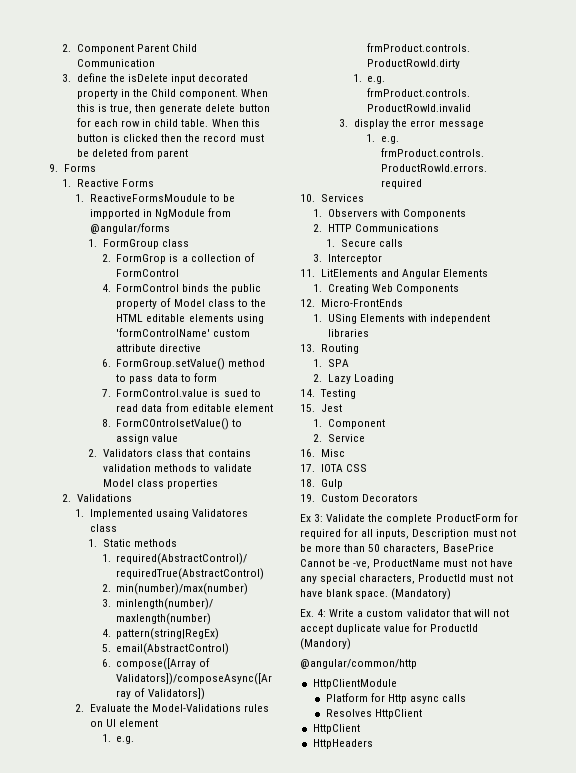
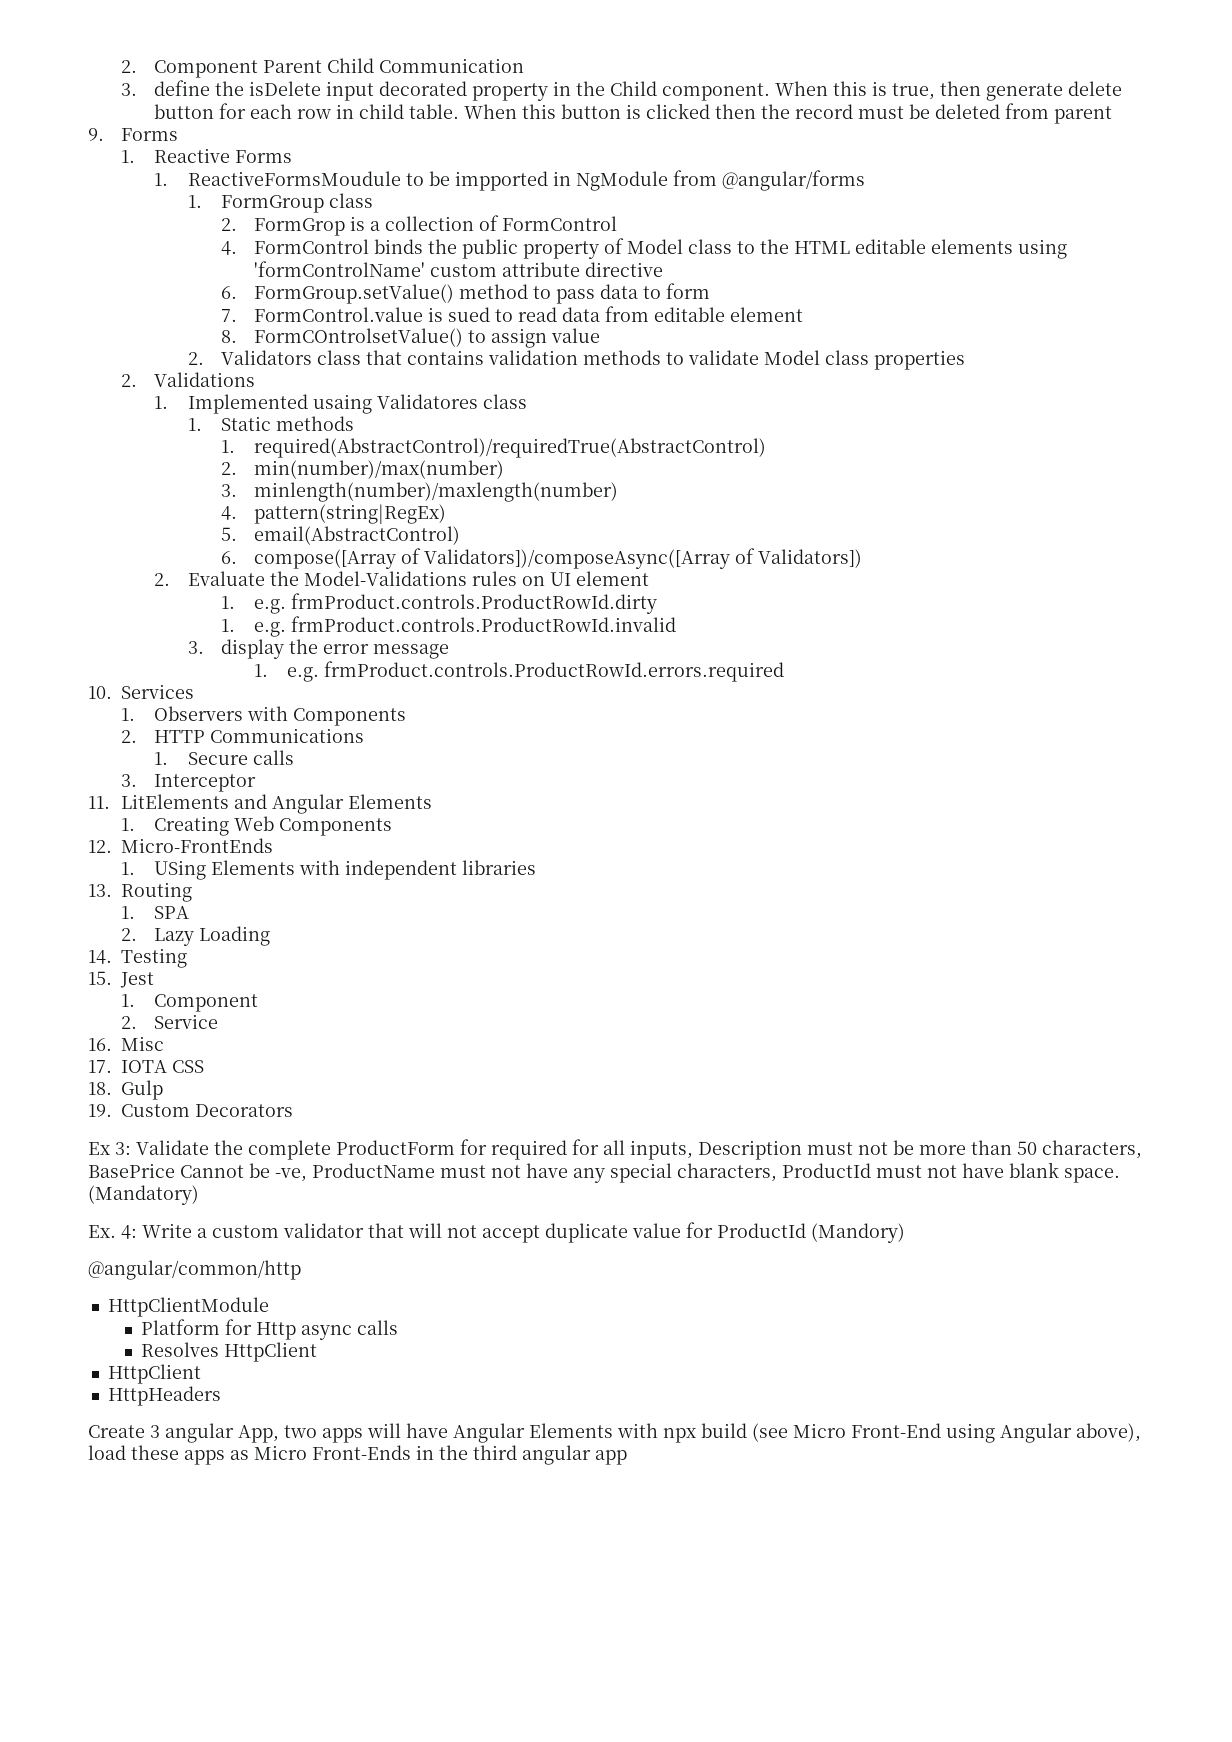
(373, 744) none -> [88,1423,1141,1443] [88,1445,627,1465] // Create 3 angular App, two apps will have Angular Elements with npx build (see Micro Front-End using Angular above), load these apps as Micro Front-Ends in the third angular app

